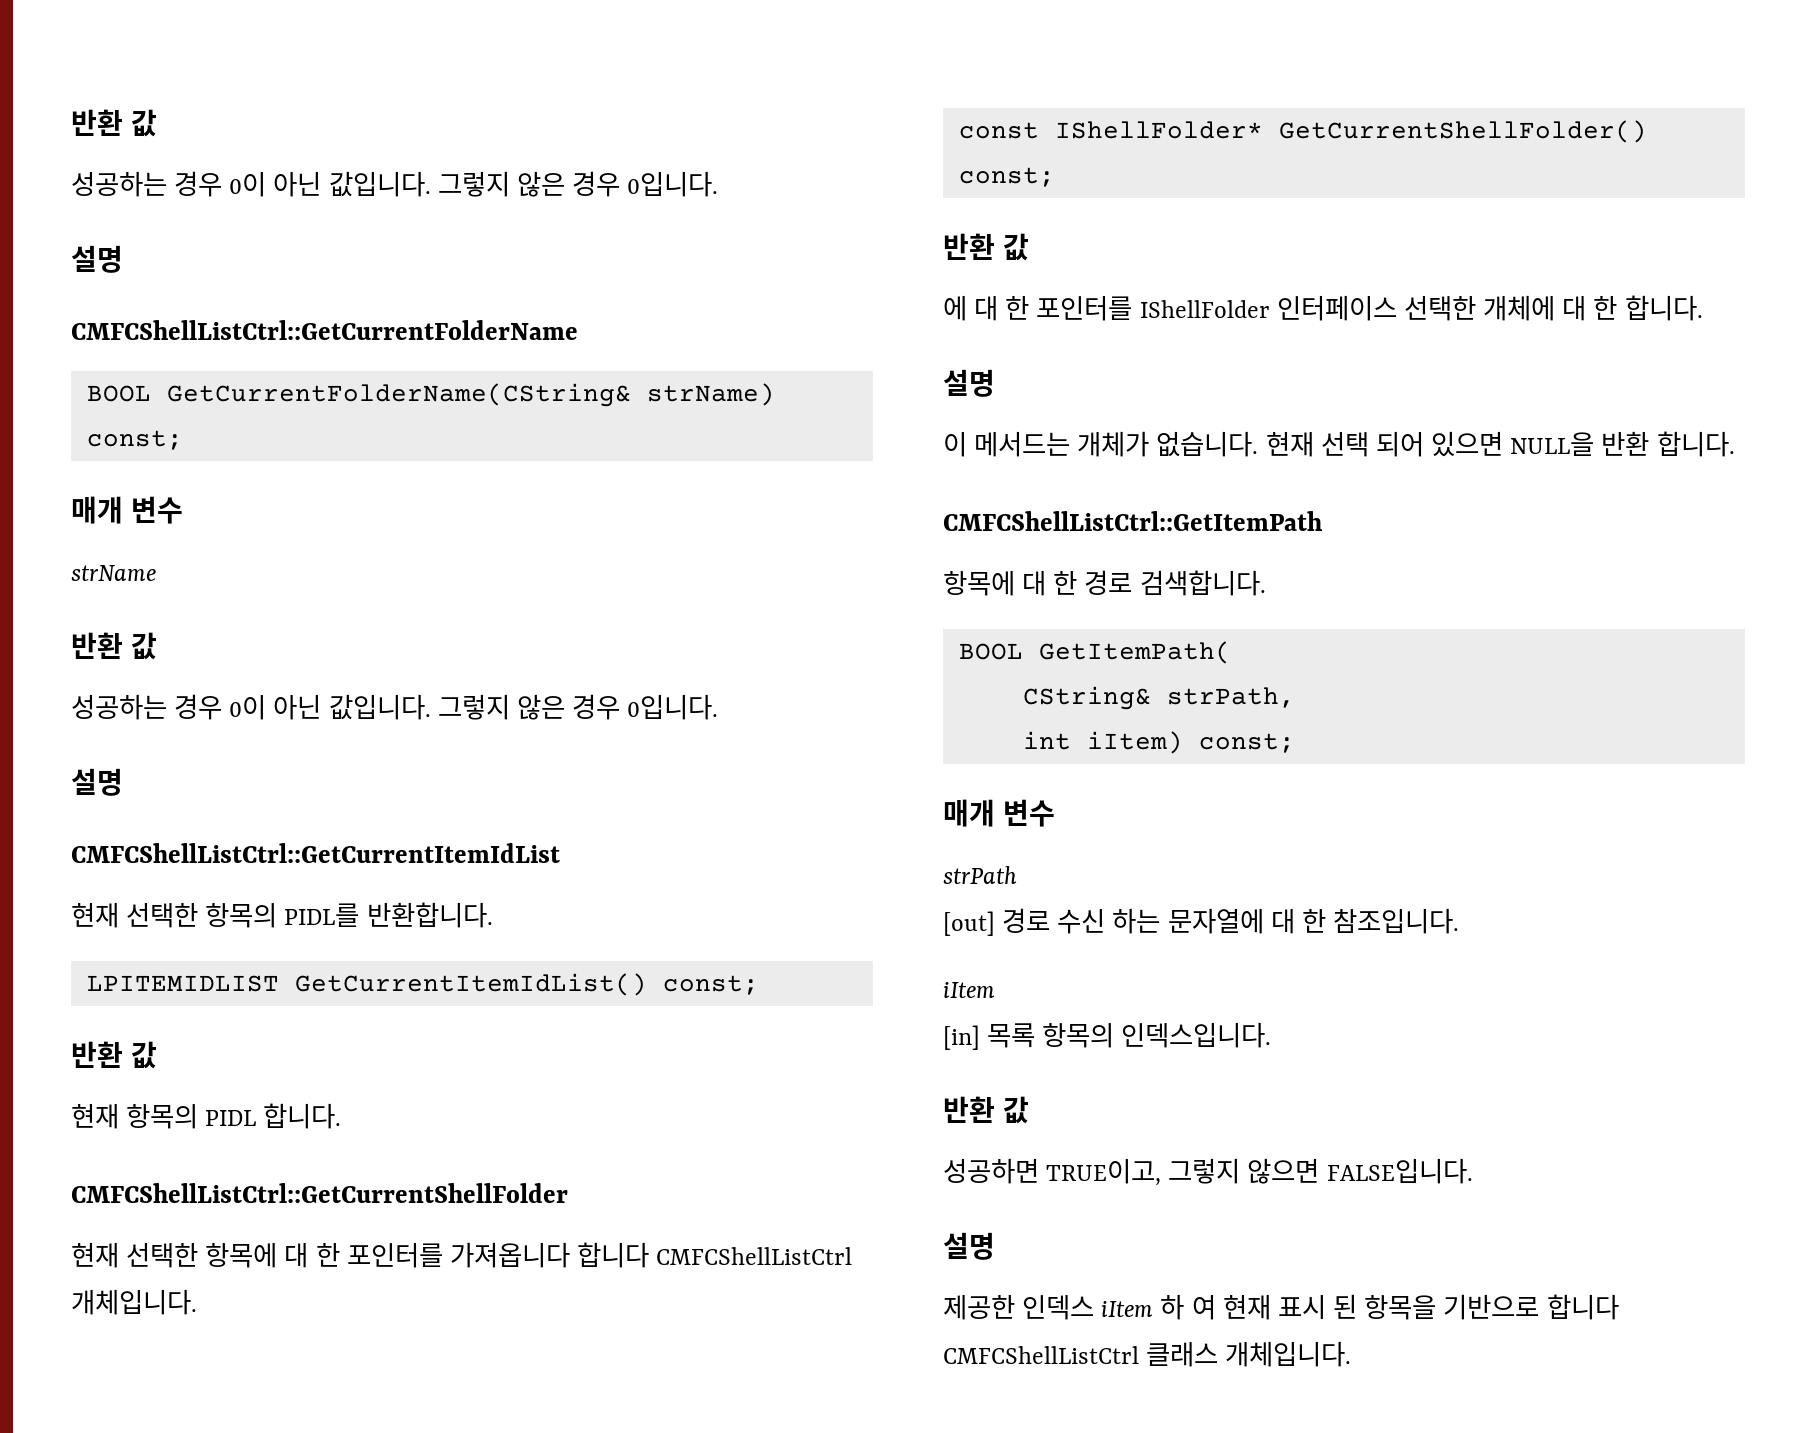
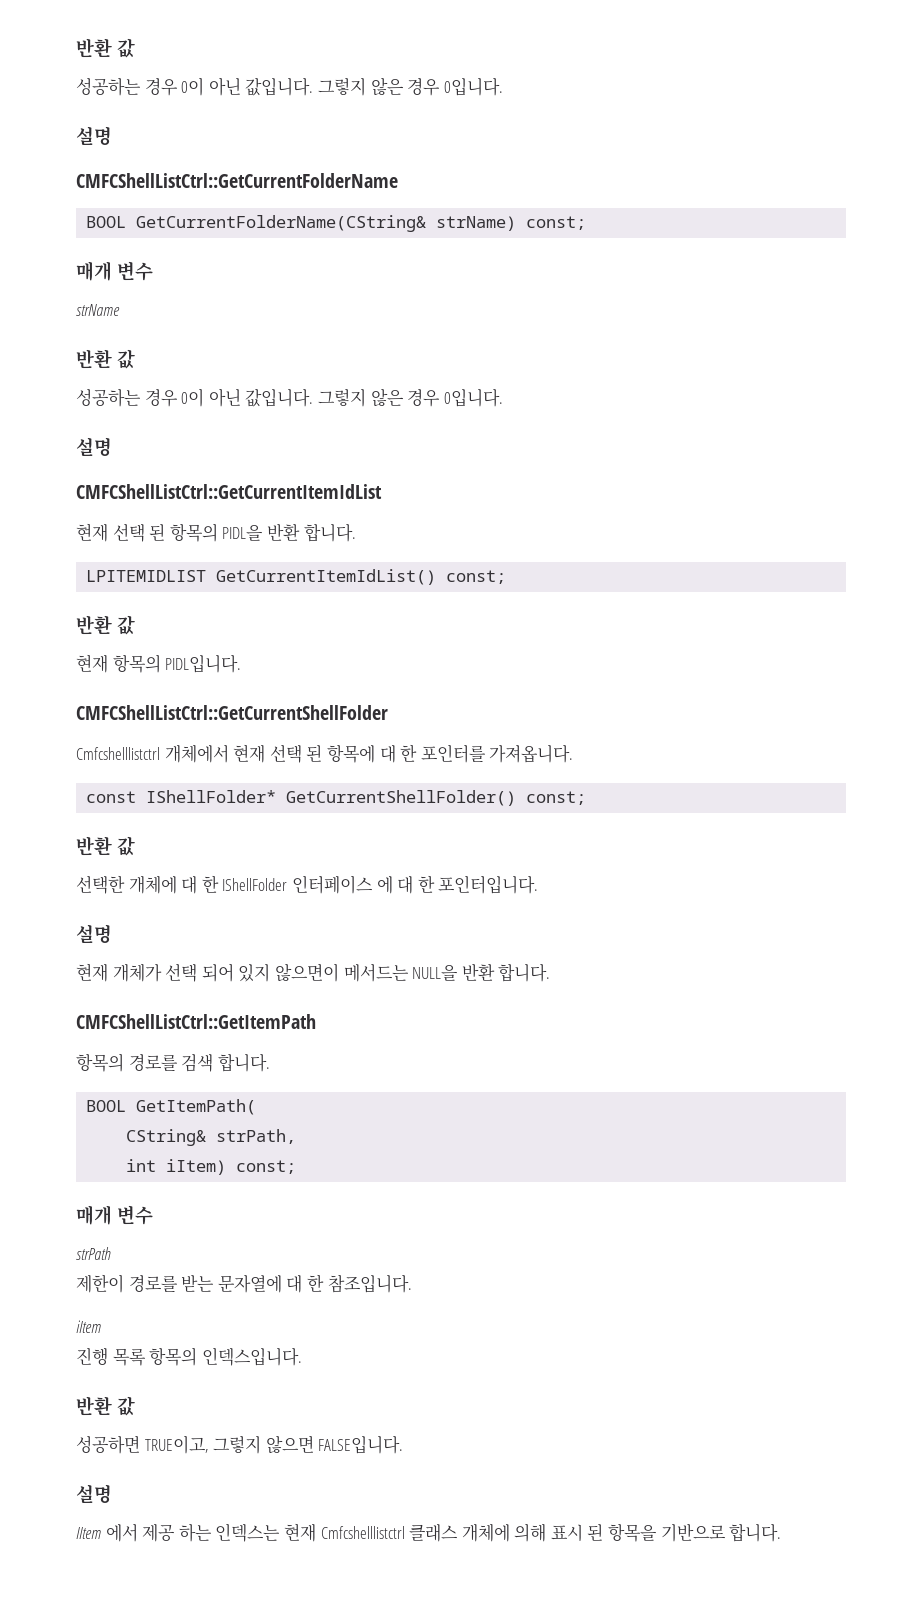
[126,902,493,928] 선택한 항목의 PIDL를 반환합니다. -> [112,523,356,542] 선택 된 항목의 PIDL을 반환 합니다.
[205,1103,342,1129] PIDL 합니다. -> [165,655,242,673] PIDL입니다.
[71,1242,853,1268] [71,1289,197,1315] 현재 선택한 항목에 대 한 포인터를 가져옵니다 합니다 CMFCShellListCtrl 개체입니다. -> [76,744,574,763] Cmfcshelllistctrl 개체에서 현재 선택 된 항목에 대 한 포인터를 가져옵니다.
[943,295,1703,321] [943,369,995,397] [943,431,1504,457] 에 대 한 포인터를 IShellFolder 인터페이스 선택한 개체에 대 한 합니다. // 설명 // 이 메서드는 개체가 없습니다. 현재 선택 되어 있으면 -> [76,875,539,894] [76,924,112,943] [76,963,409,982] 선택한 개체에 대 한 IShellFolder 인터페이스 에 대 한 포인터입니다. // 설명 // 현재 개체가 선택 되어 있지 않으면이 메서드는
[943,570,1266,596] 항목에 대 한 경로 검색합니다. -> [76,1053,270,1072] 항목의 경로를 검색 합니다.
[943,908,1161,936] [out] 경로 수신 하는 -> [76,1274,215,1293] 제한이 경로를 받는
[943,1025,980,1050] [in] -> [76,1347,108,1365] 진행
[943,1294,1619,1320] [943,1341,1352,1367] 제공한 인덱스 iItem 하 여 현재 표시 된 항목을 기반으로 합니다 CMFCShellListCtrl 클래스 개체입니다. -> [76,1523,782,1542] IItem 에서 제공 하는 인덱스는 현재 Cmfcshelllistctrl 클래스 개체에 의해 표시 된 항목을 기반으로 합니다.

